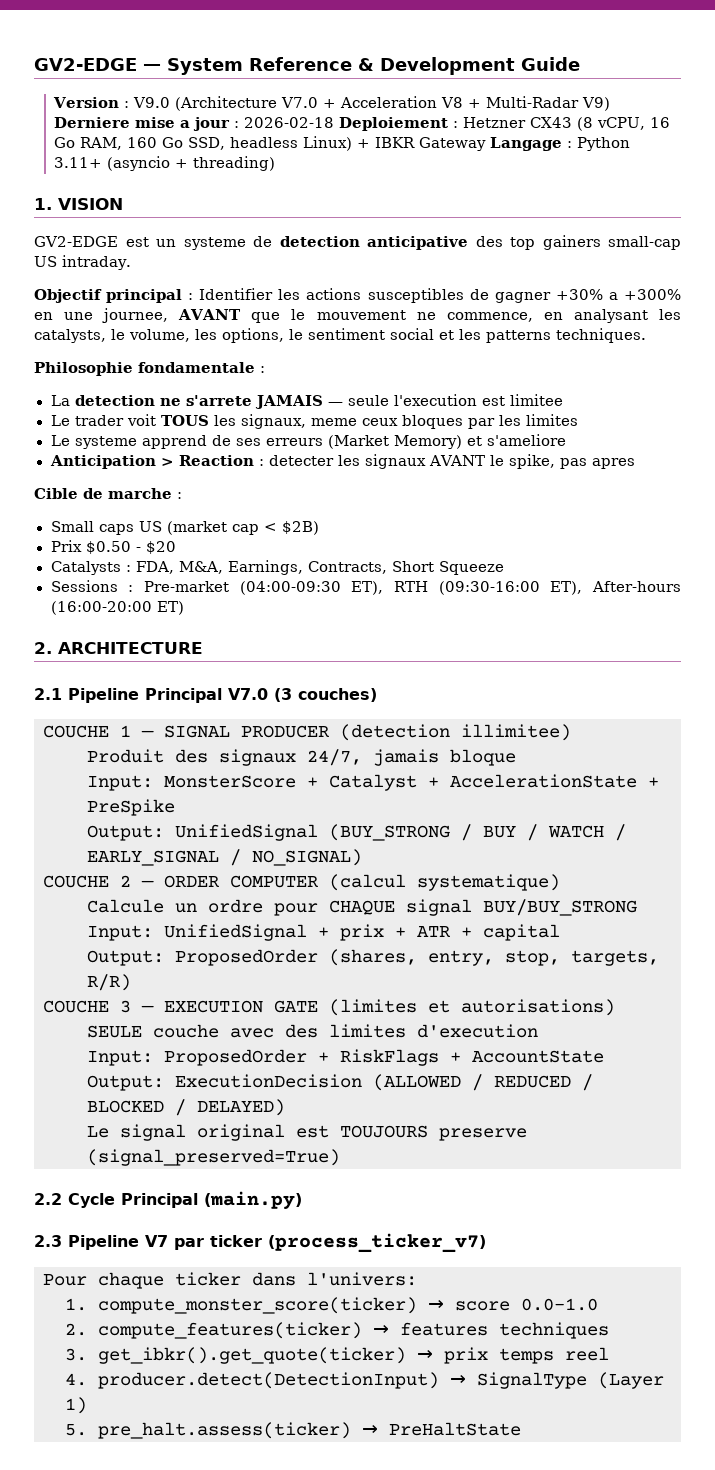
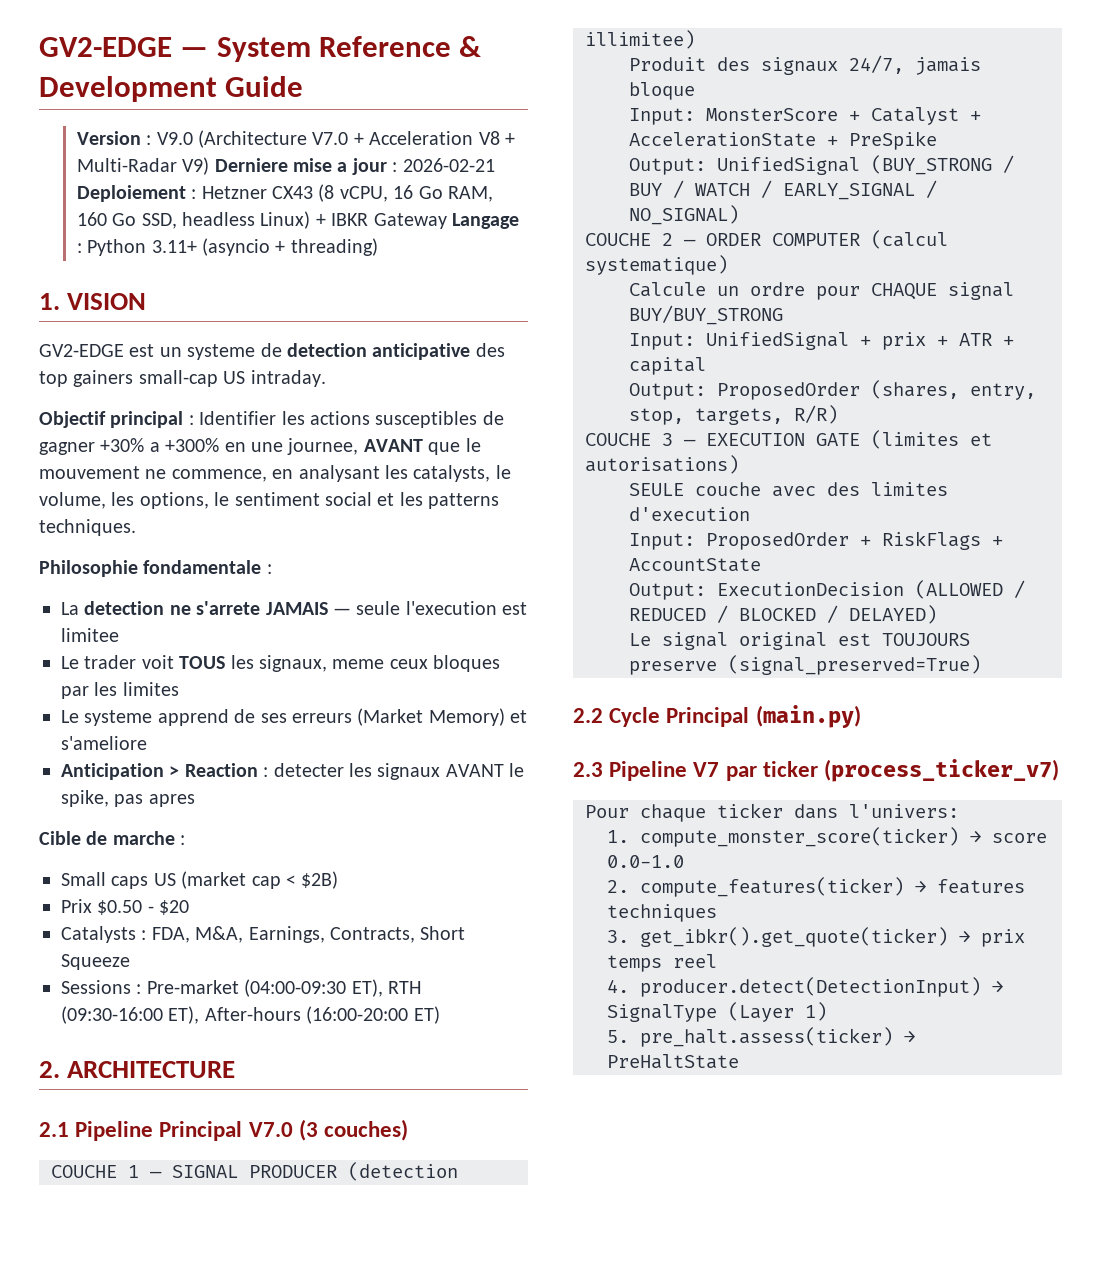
[244,117,335,128] 2026-02-18 -> [402,158,495,172] 2026-02-21

